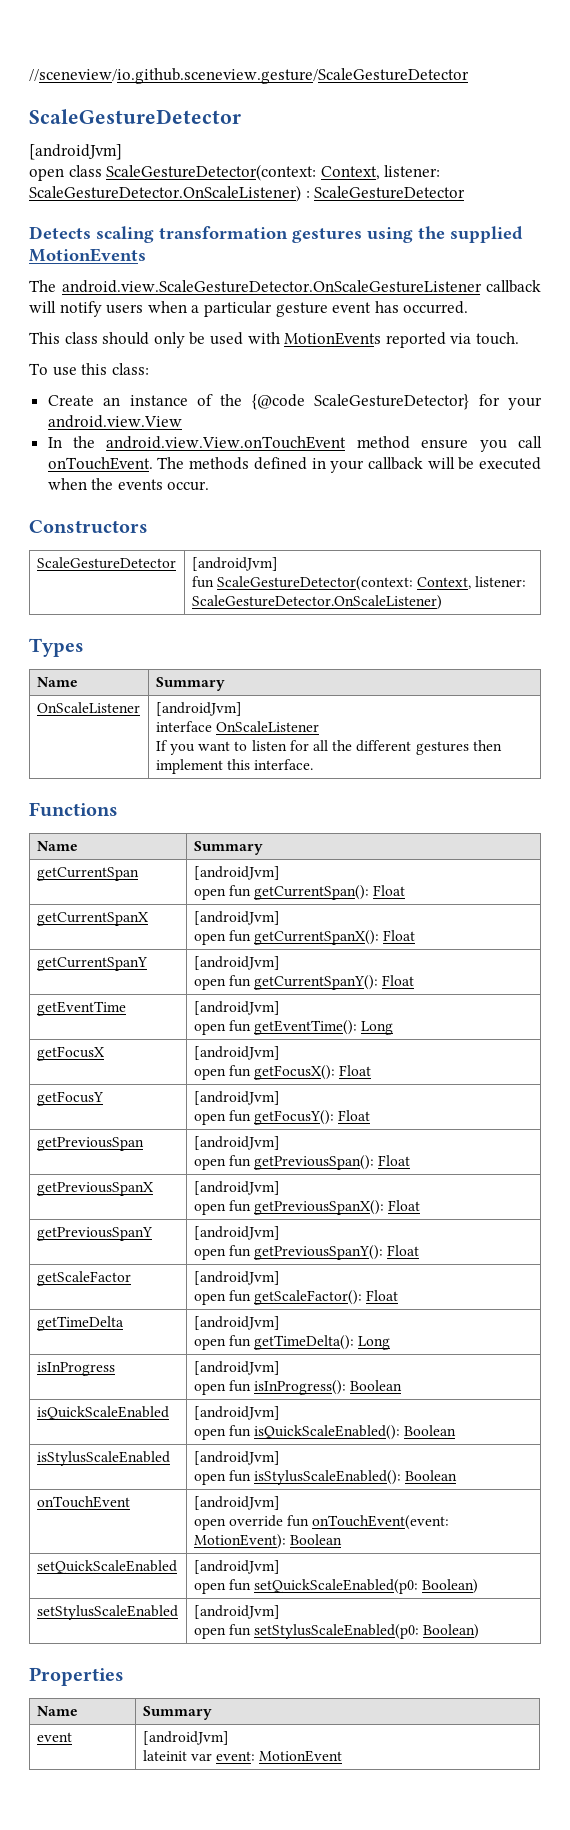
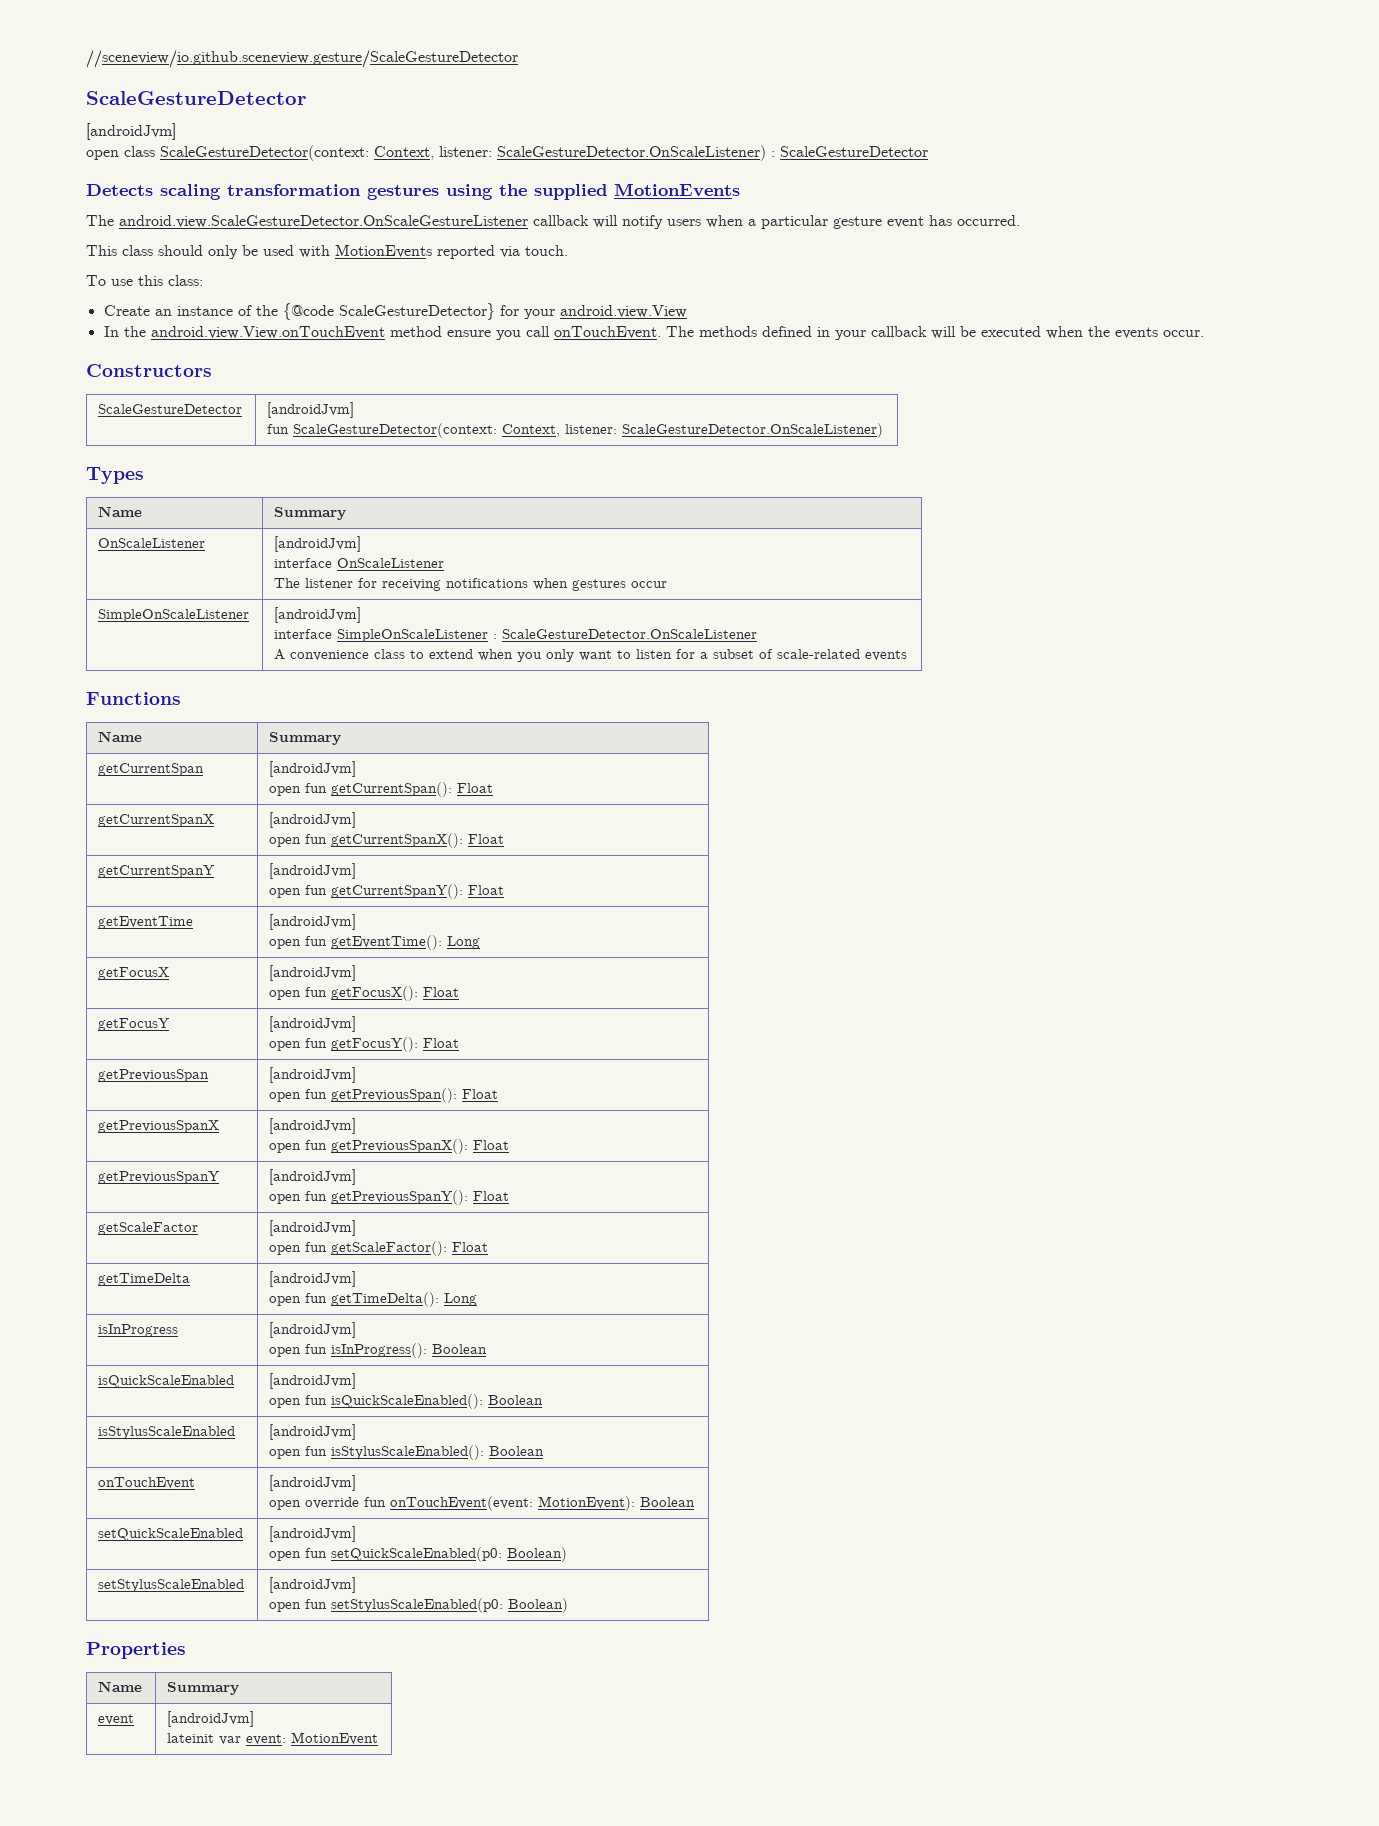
[155,740,502,755] [155,759,314,774] If you want to listen for all the different gestures then implement this interface. -> [274,578,668,591] [98,609,250,622] [274,607,362,623] [274,629,758,642] [274,649,908,662] The listener for receiving notifications when gestures occur // SimpleOnScaleListener | [androidJvm] // interface SimpleOnScaleListener : ScaleGestureDetector.OnScaleListener // A convenience class to extend when you only want to listen for a subset of scale-related events

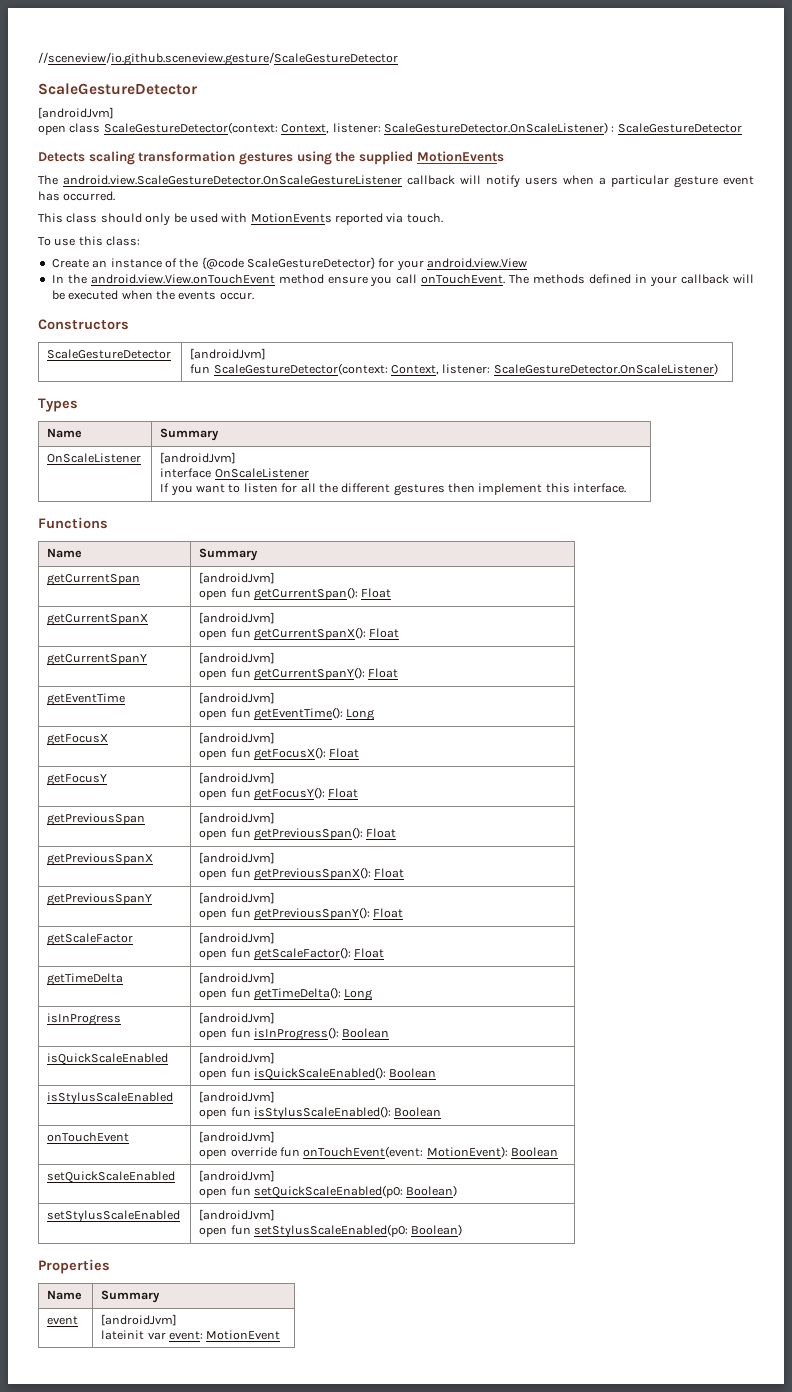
[274,578,668,591] [98,609,250,622] [274,607,362,623] [274,629,758,642] [274,649,908,662] The listener for receiving notifications when gestures occur // SimpleOnScaleListener | [androidJvm] // interface SimpleOnScaleListener : ScaleGestureDetector.OnScaleListener // A convenience class to extend when you only want to listen for a subset of scale-related events -> [160,483,627,496] If you want to listen for all the different gestures then implement this interface.

